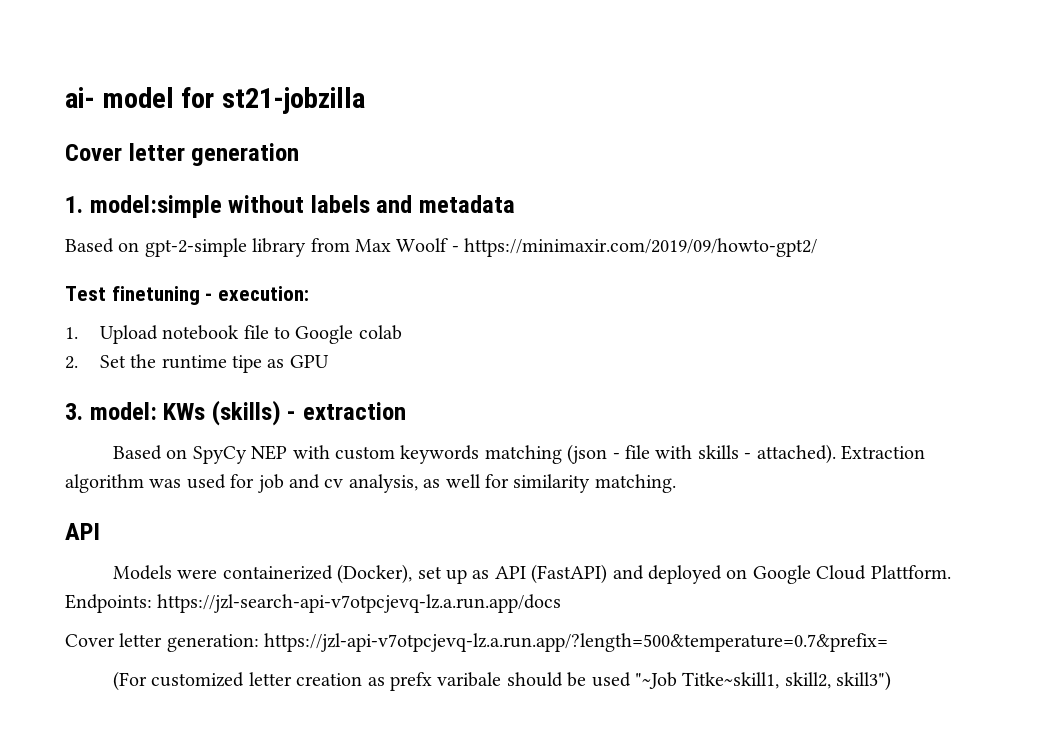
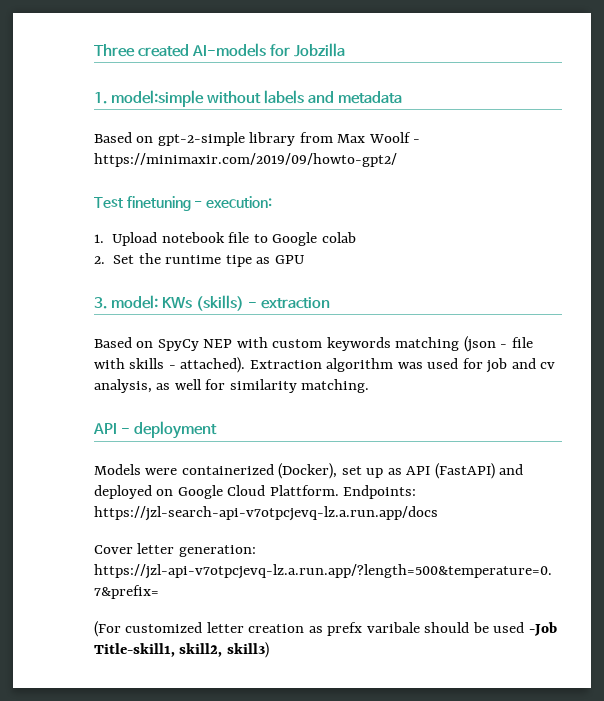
[65,87,366,114] [65,143,300,166] ai- model for st21-jobzilla // Cover letter generation -> [94,43,346,57] Three created AI-models for Jobzilla
(100, 531) none -> [120,421,217,439] - deployment
[634,671,892,691] "~Job Titke~skill1, skill2, skill3") -> [528,622,557,636] [94,642,269,658] -Job Title-skill1, skill2, skill3)

